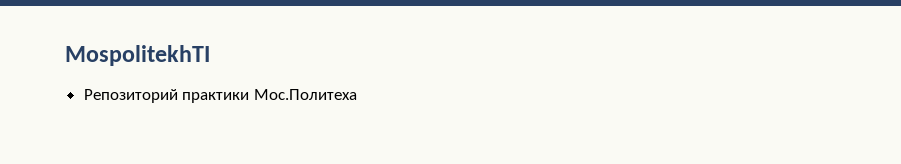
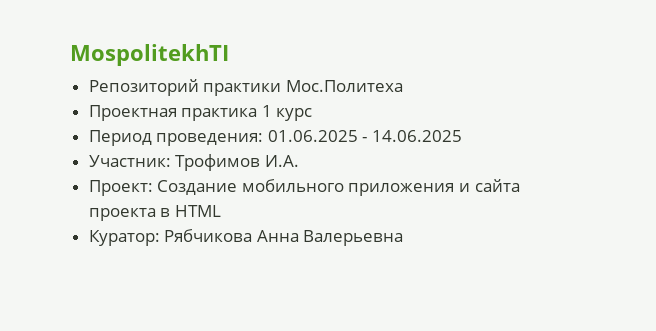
(357, 94) none -> [88,105,313,121] [88,130,463,146] [88,154,299,171] [88,179,520,196] [88,205,221,221] [88,229,404,246] // Проектная практика 1 курс // Период проведения: 01.06.2025 - 14.06.2025 // Участник: Трофимов И.А. // Проект: Создание мобильного приложения и сайта проекта в HTML // Куратор: Рябчикова Анна Валерьевна

